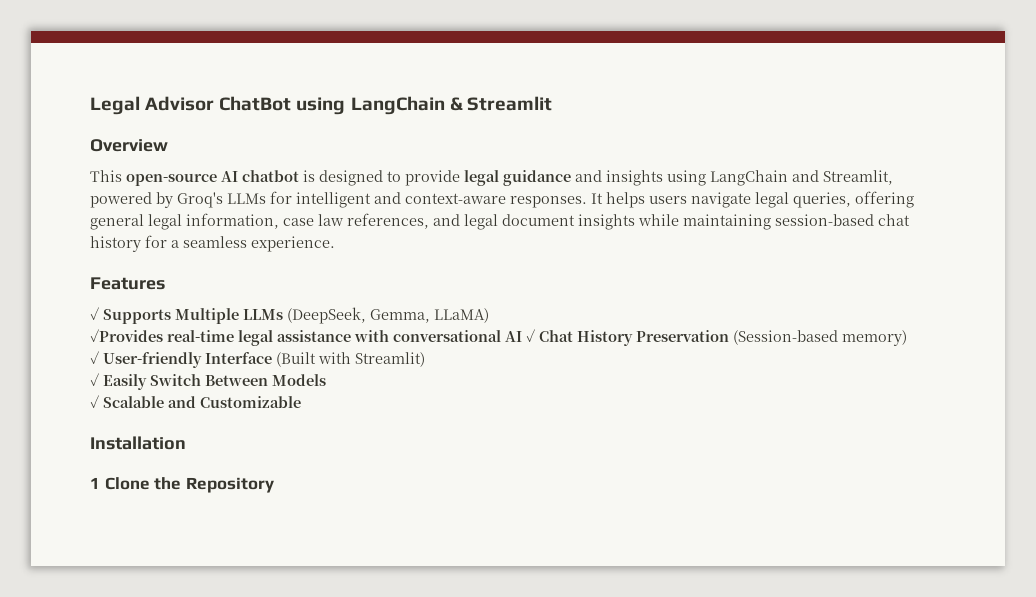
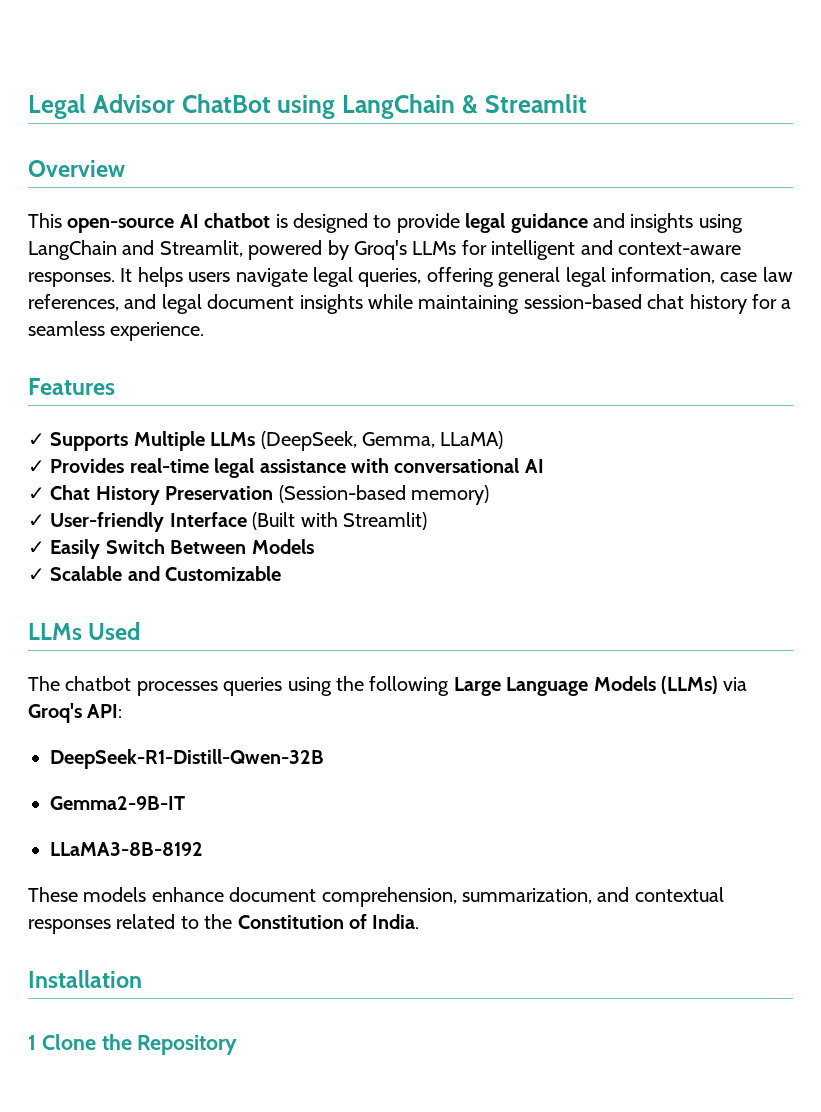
[90,329,163,342] ✓Provides -> [28,458,125,473] ✓ Provides
(522, 336) none -> (544, 466) //
(301, 402) none -> [28,622,141,640] [28,676,748,696] [28,703,123,723] [50,749,324,769] [50,796,185,810] [50,842,203,856] [28,887,724,907] [28,914,420,934] // LLMs Used // The chatbot processes queries using the following Large Language Models (LLMs) via Groq's API: // DeepSeek-R1-Distill-Qwen-32B // Gemma2-9B-IT // LLaMA3-8B-8192 // These models enhance document comprehension, summarization, and contextual responses related to the Constitution of India.

